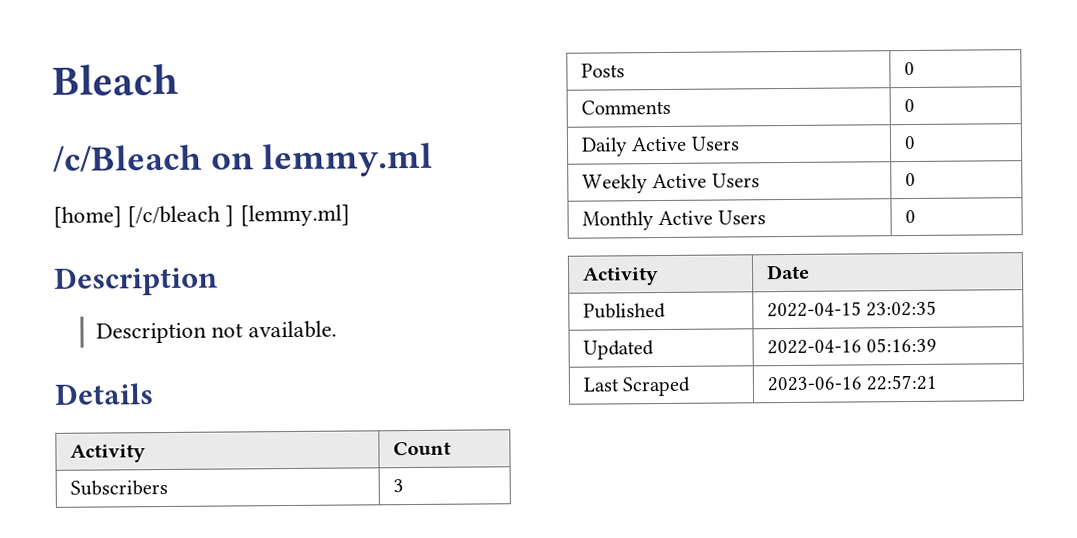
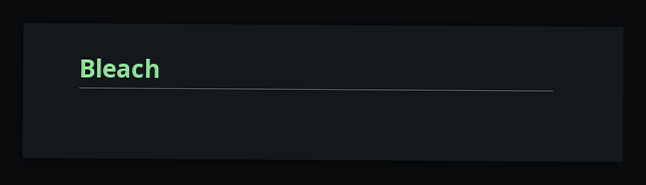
[52,142,434,178] [53,204,350,228] [53,266,218,296] [95,320,338,344] [54,383,154,405] [69,444,146,463] [392,441,451,456] [69,479,168,496] [392,479,404,493] [580,63,625,78] [903,61,915,76] [580,99,671,115] [903,98,915,113] [580,136,740,157] [903,135,916,150] [581,173,760,194] [904,172,916,187] [581,210,766,231] [904,209,916,224] [581,267,659,286] [765,264,810,280] [582,302,666,319] [766,300,938,318] [582,340,654,360] [766,337,938,355] [582,376,692,397] [766,374,938,392] // /c/Bleach on lemmy.ml // [home] [/c/bleach ] [lemmy.ml] // Description // Description not available. // Details // Activity | Count // Subscribers | 3 // Posts | 0 // Comments | 0 // Daily Active Users | 0 // Weekly Active Users | 0 // Monthly Active Users | 0 // Activity | Date // Published | 2022-04-15 23:02:35 // Updated | 2022-04-16 05:16:39 // Last Scraped | 2023-06-16 22:57:21 -> (161, 68) none

